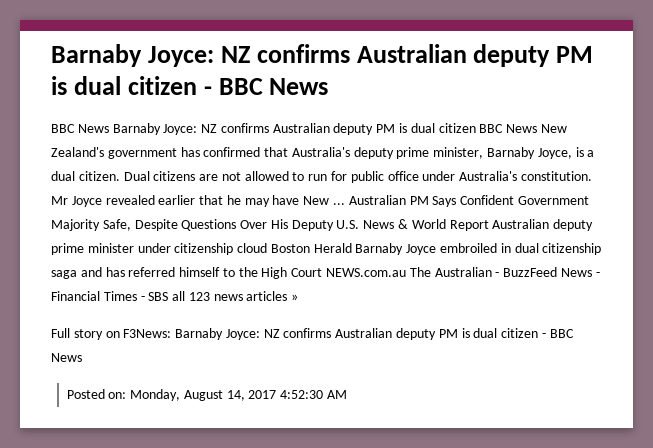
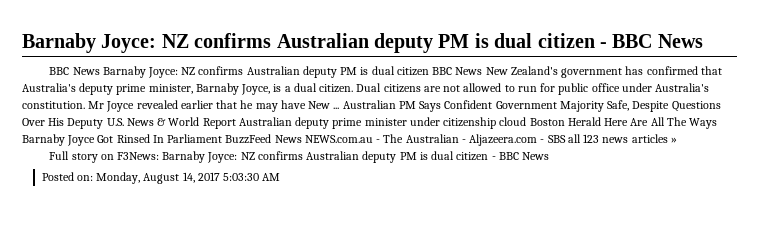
[355,243,602,255] [51,267,600,279] [51,291,137,301] Barnaby Joyce embroiled in dual citizenship saga and has referred himself to the High Court NEWS.com.au The Australian - BuzzFeed News - Financial Times -> [604,117,718,129] [22,134,538,146] Here Are All The Ways Barnaby Joyce Got Rinsed In Parliament BuzzFeed News NEWS.com.au - The Australian - Aljazeera.com
[280,390,324,399] 4:52:30 -> [223,173,260,181] 5:03:30

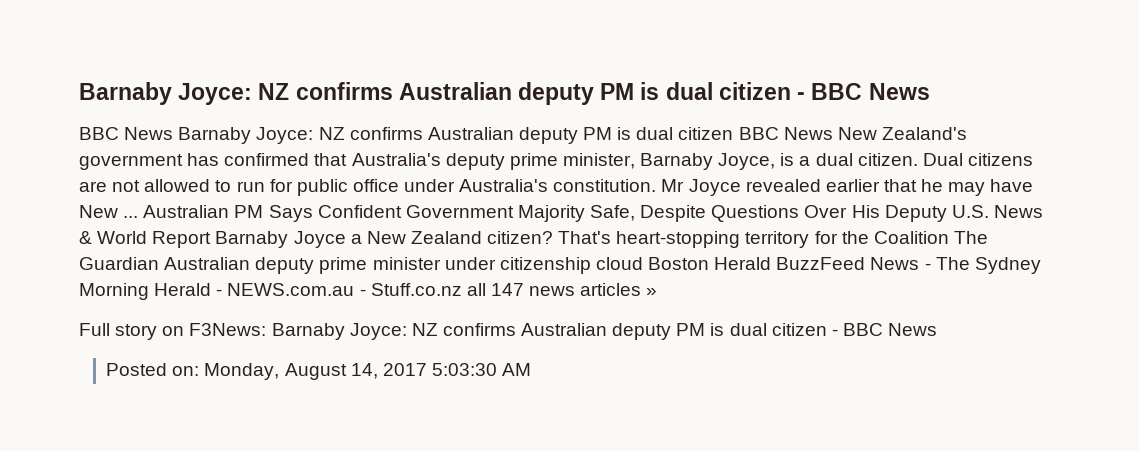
(236, 123) none -> [215,231,988,248] [79,257,159,270] Barnaby Joyce a New Zealand citizen? That's heart-stopping territory for the Coalition The Guardian
[604,117,718,129] [22,134,600,146] Here Are All The Ways Barnaby Joyce Got Rinsed In Parliament BuzzFeed News NEWS.com.au - The Australian - Aljazeera.com - SBS all 123 -> [776,257,1041,274] [79,283,524,300] BuzzFeed News - The Sydney Morning Herald - NEWS.com.au - Stuff.co.nz all 147

